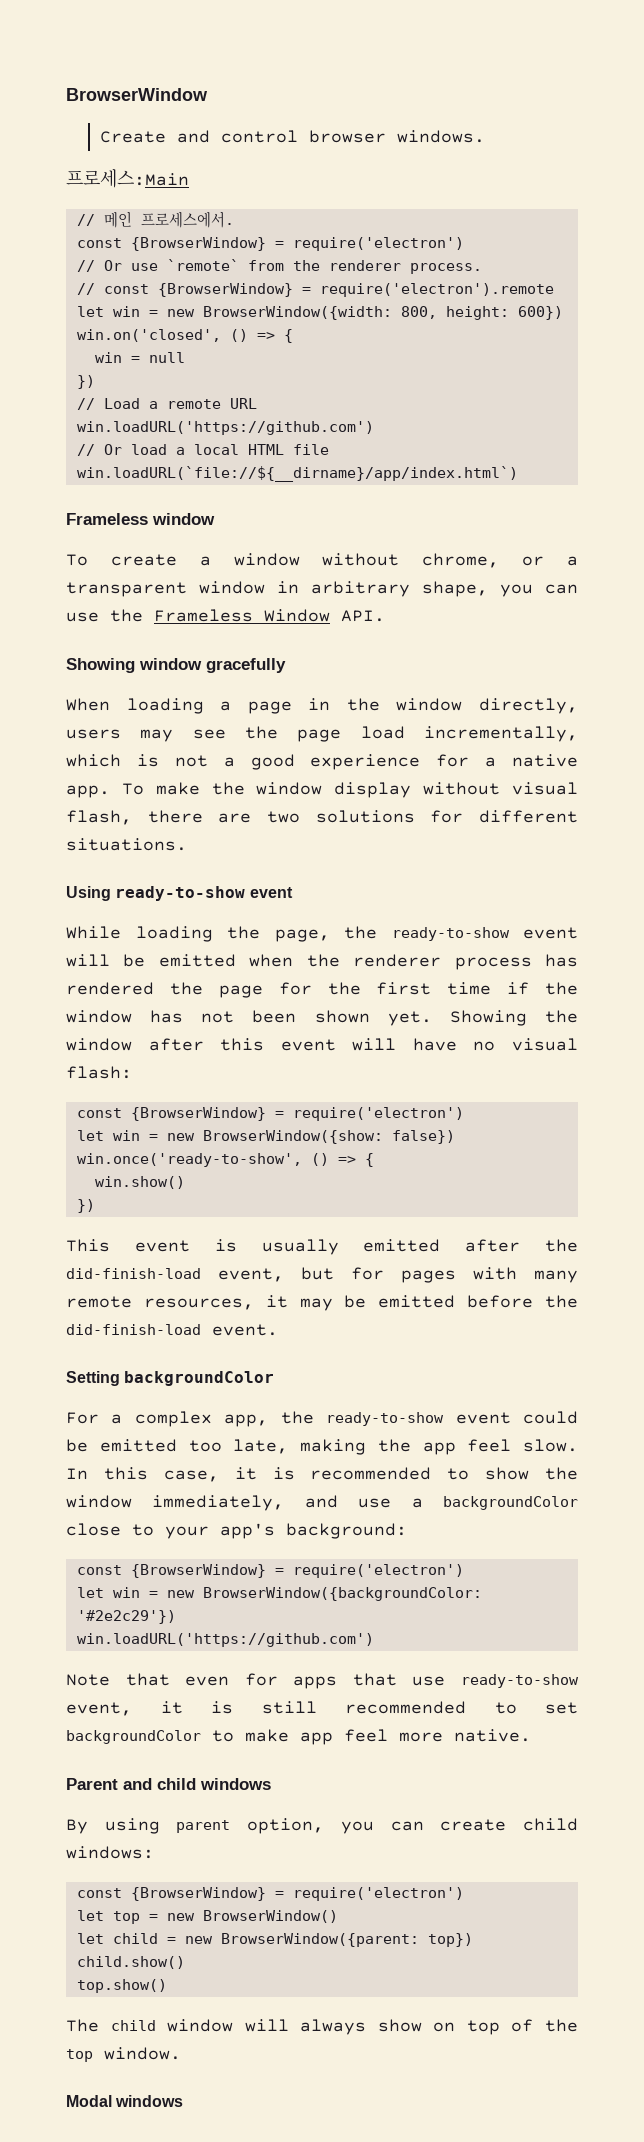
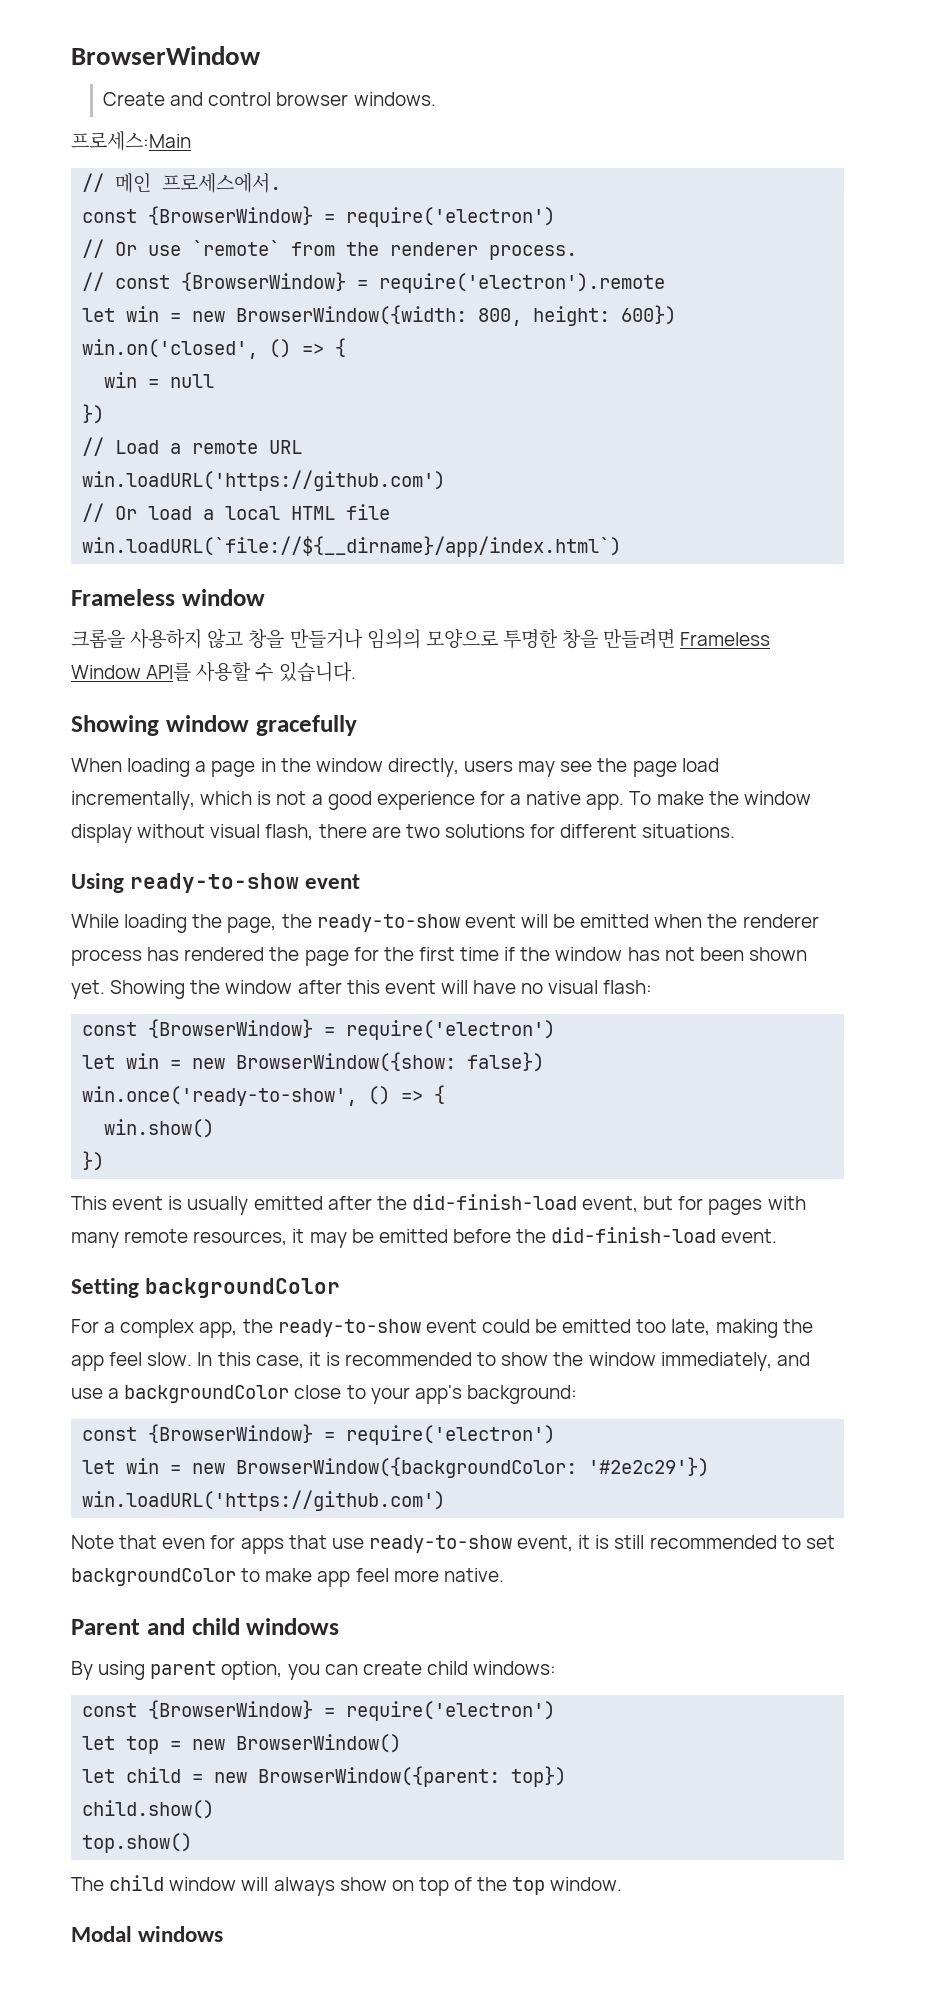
[66,553,578,568] [66,581,578,597] [66,609,385,622] To create a window without chrome, or a transparent window in arbitrary shape, you can use the Frameless Window API. -> [71,628,771,649] [71,662,356,682] 크롬을 사용하지 않고 창을 만들거나 임의의 모양으로 투명한 창을 만들려면 Frameless Window API를 사용할 수 있습니다.

